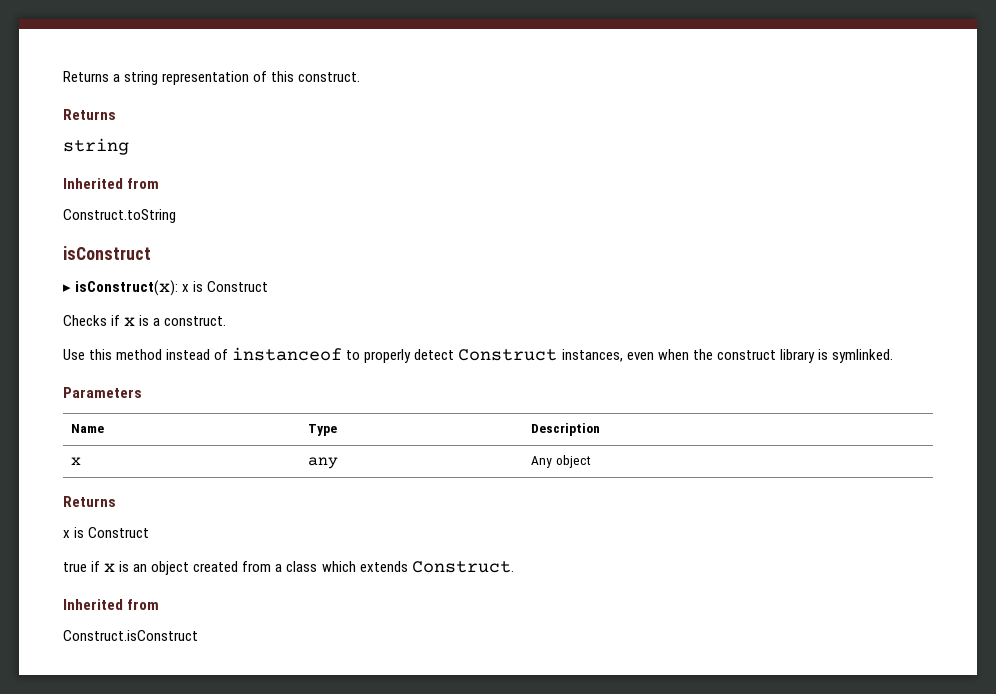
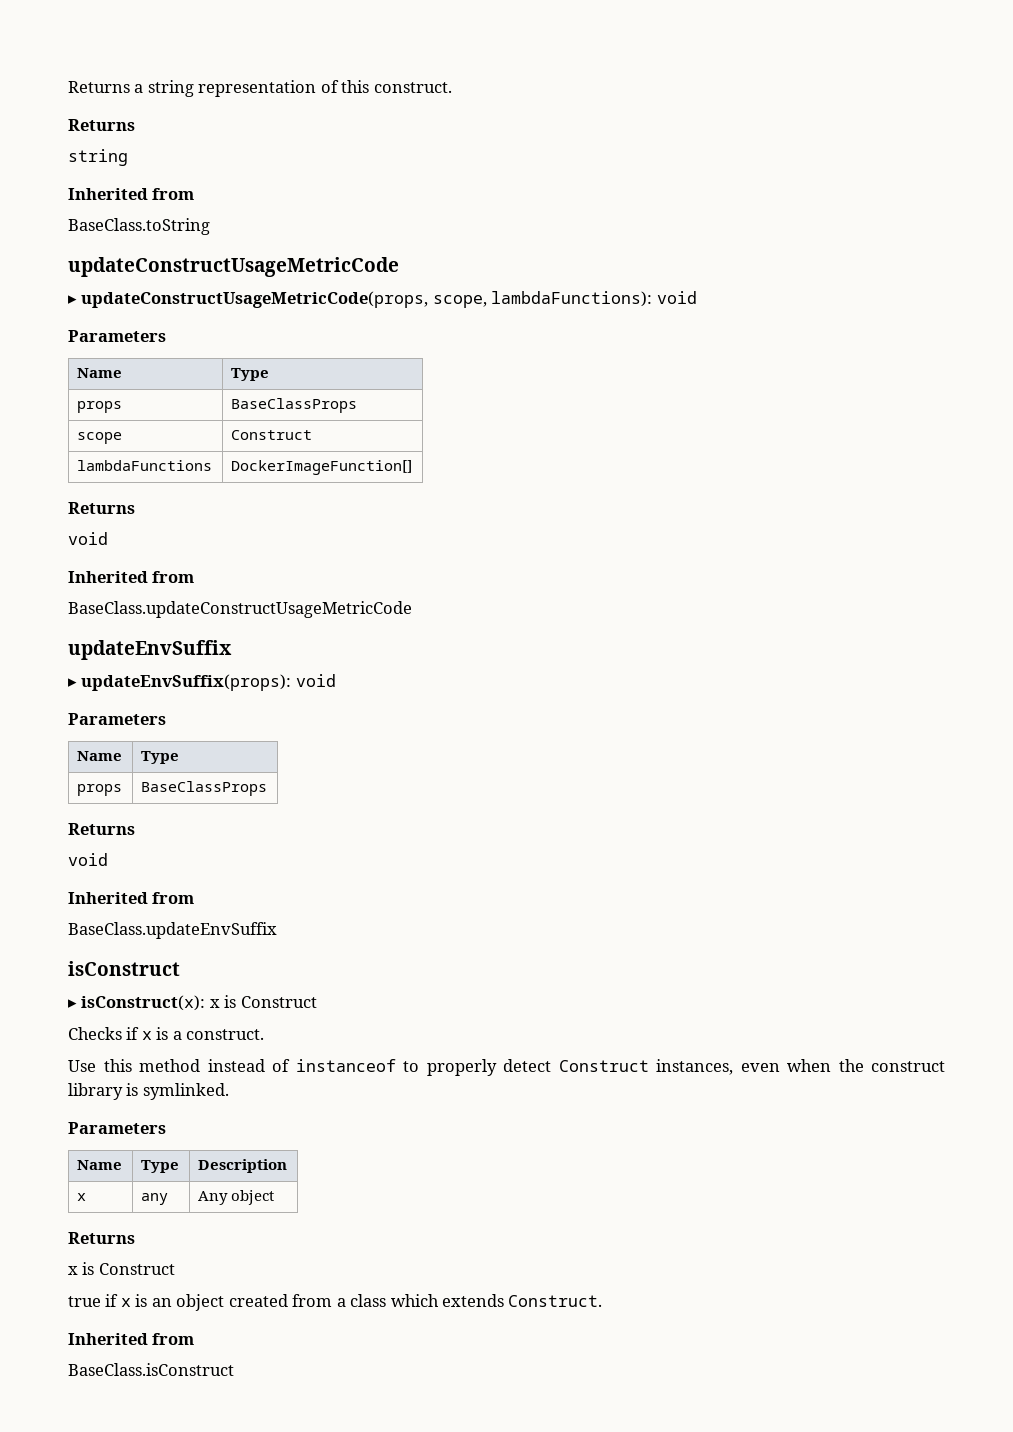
[63,209,176,223] Construct.toString -> [68,218,210,235] [68,257,399,277] [68,291,697,308] [68,330,166,342] [77,368,123,378] [231,368,270,381] [77,401,123,413] [231,398,358,413] [77,432,123,444] [231,430,313,440] [77,460,213,471] [231,460,413,475] [68,502,135,514] [68,532,108,545] [68,571,195,583] [68,601,412,618] [68,640,232,660] [68,674,336,691] [68,713,166,725] [77,751,123,761] [141,751,180,764] [77,784,123,796] [141,781,268,796] [68,823,135,835] [68,853,108,866] [68,892,195,904] [68,922,277,939] BaseClass.toString // updateConstructUsageMetricCode // ▸ updateConstructUsageMetricCode(props, scope, lambdaFunctions): void // Parameters // Name | Type // props | BaseClassProps // scope | Construct // lambdaFunctions | DockerImageFunction[] // Returns // void // Inherited from // BaseClass.updateConstructUsageMetricCode // updateEnvSuffix // ▸ updateEnvSuffix(props): void // Parameters // Name | Type // props | BaseClassProps // Returns // void // Inherited from // BaseClass.updateEnvSuffix
[63,630,198,641] Construct.isConstruct -> [68,1363,234,1376] BaseClass.isConstruct

